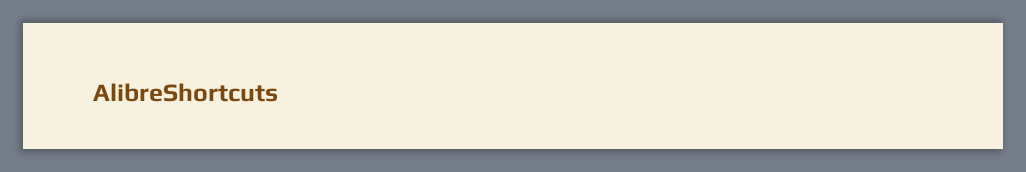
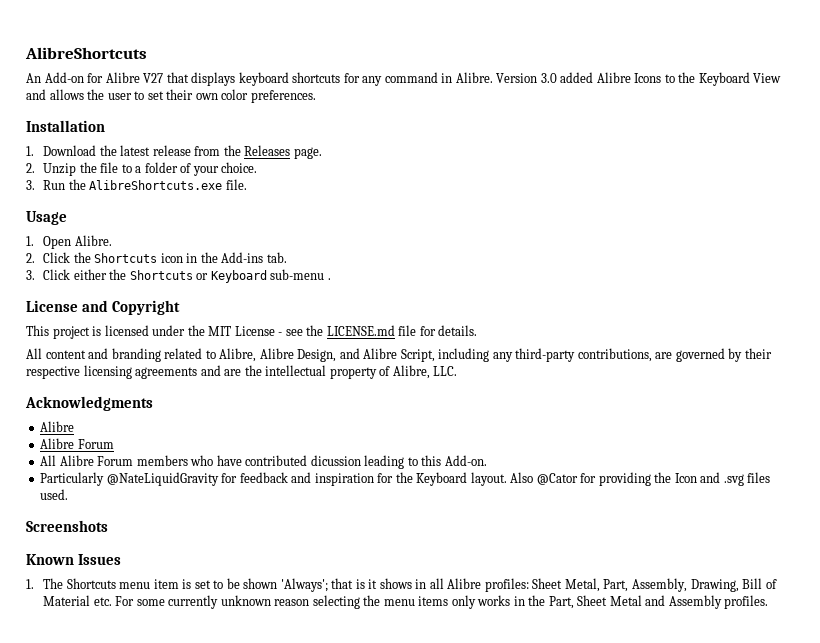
(278, 92) none -> [26,72,782,86] [26,89,316,103] [26,120,105,132] [26,145,322,159] [26,162,258,176] [26,179,247,190] [26,211,67,225] [26,235,112,249] [26,252,287,263] [26,269,331,283] [26,300,181,315] [26,325,478,339] [26,348,772,362] [26,365,458,379] [25,396,153,411] [40,421,75,432] [40,438,114,449] [40,455,487,469] [40,472,771,486] [40,489,69,500] [26,520,108,532] [26,554,122,565] [26,578,777,592] [43,595,769,609] // An Add-on for Alibre V27 that displays keyboard shortcuts for any command in Alibre. Version 3.0 added Alibre Icons to the Keyboard View and allows the user to set their own color preferences. // Installation // 1. Download the latest release from the Releases page. // 2. Unzip the file to a folder of your choice. // 3. Run the AlibreShortcuts.exe file. // Usage // 1. Open Alibre. // 2. Click the Shortcuts icon in the Add-ins tab. // 3. Click either the Shortcuts or Keyboard sub-menu . // License and Copyright // This project is licensed under the MIT License - see the LICENSE.md file for details. // All content and branding related to Alibre, Alibre Design, and Alibre Script, including any third-party contributions, are governed by their respective licensing agreements and are the intellectual property of Alibre, LLC. // Acknowledgments // Alibre // Alibre Forum // All Alibre Forum members who have contributed dicussion leading to this Add-on. // Particularly @NateLiquidGravity for feedback and inspiration for the Keyboard layout. Also @Cator for providing the Icon and .svg files used. // Screenshots // Known Issues // 1. The Shortcuts menu item is set to be shown 'Always'; that is it shows in all Alibre profiles: Sheet Metal, Part, Assembly, Drawing, Bill of Material etc. For some currently unknown reason selecting the menu items only works in the Part, Sheet Metal and Assembly profiles.

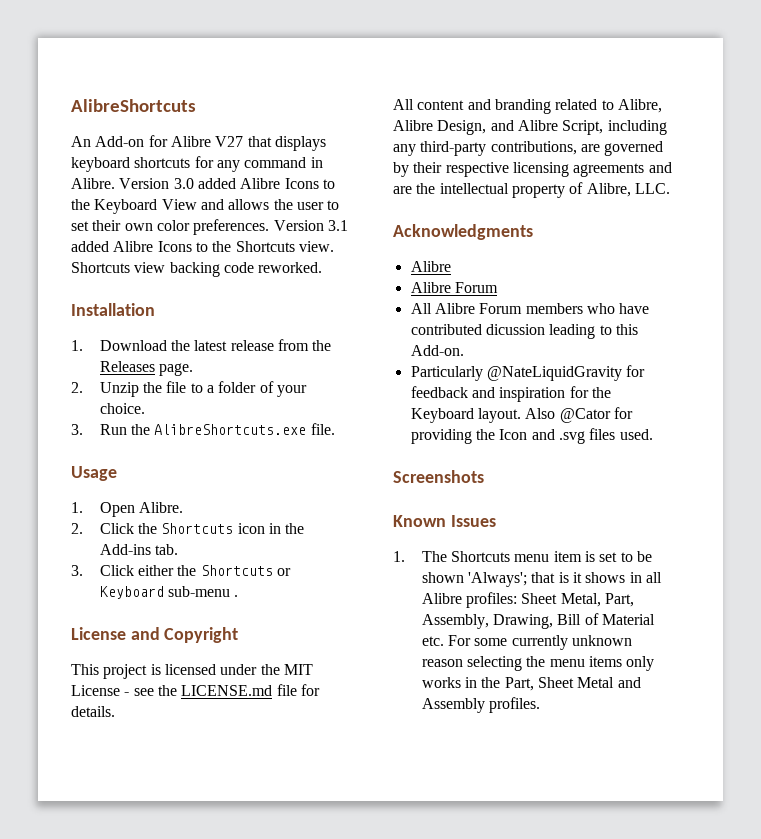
(316, 96) none -> [273,220,348,231] [71,241,334,252] [71,262,323,277] Version 3.1 added Alibre Icons to the Shortcuts view. Shortcuts view backing code reworked.

